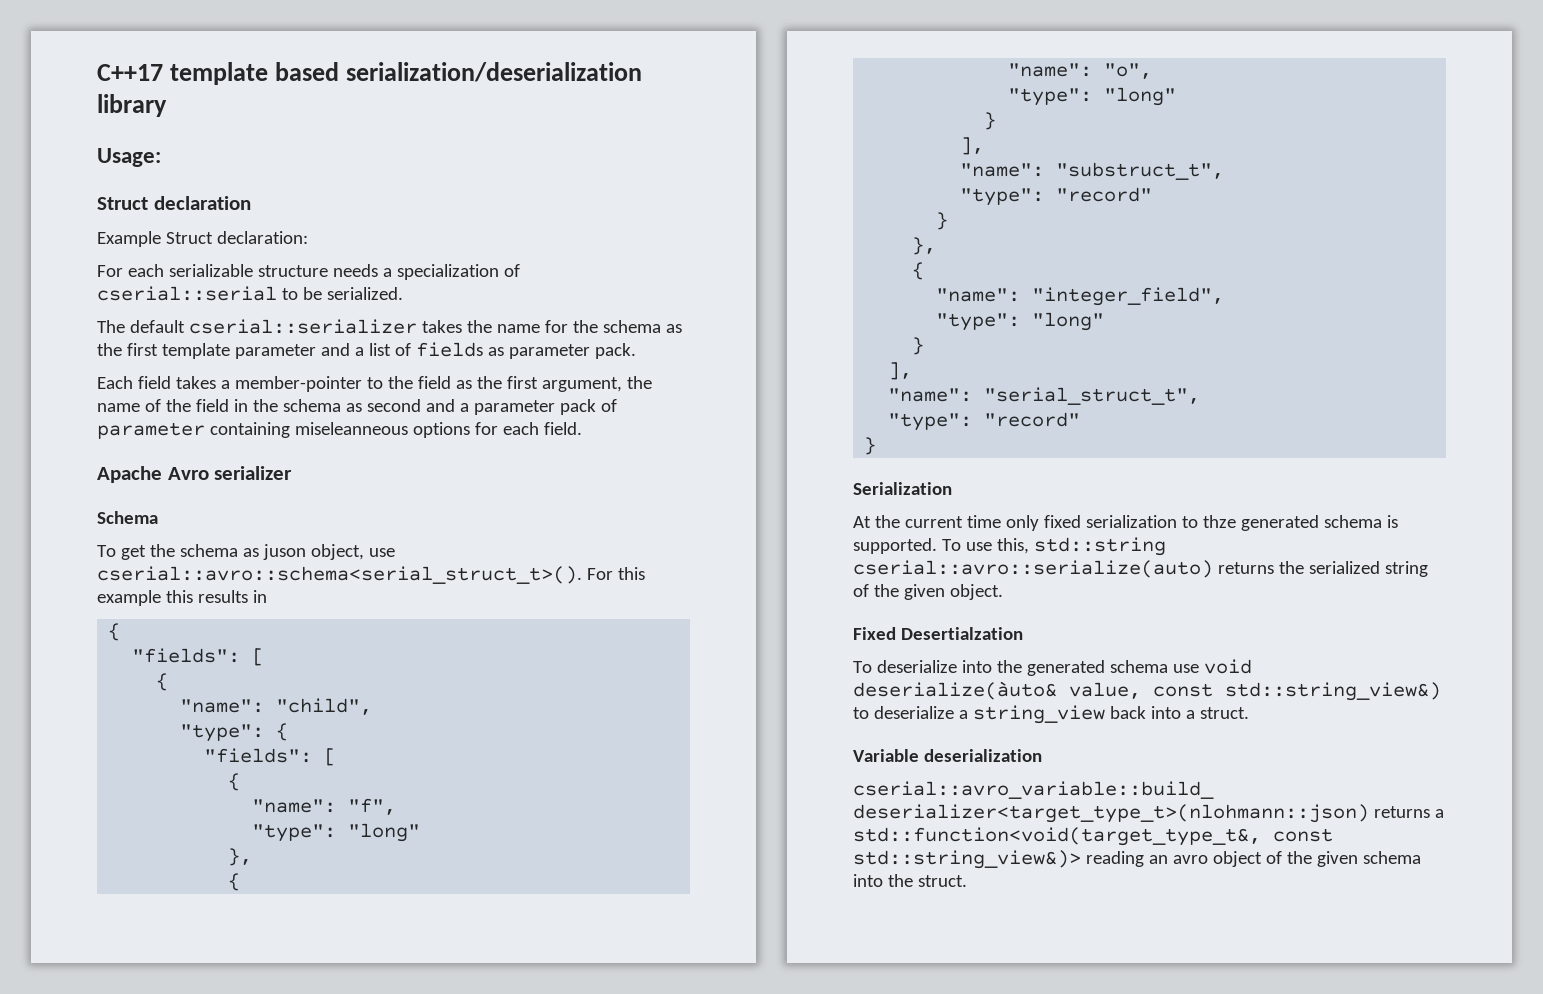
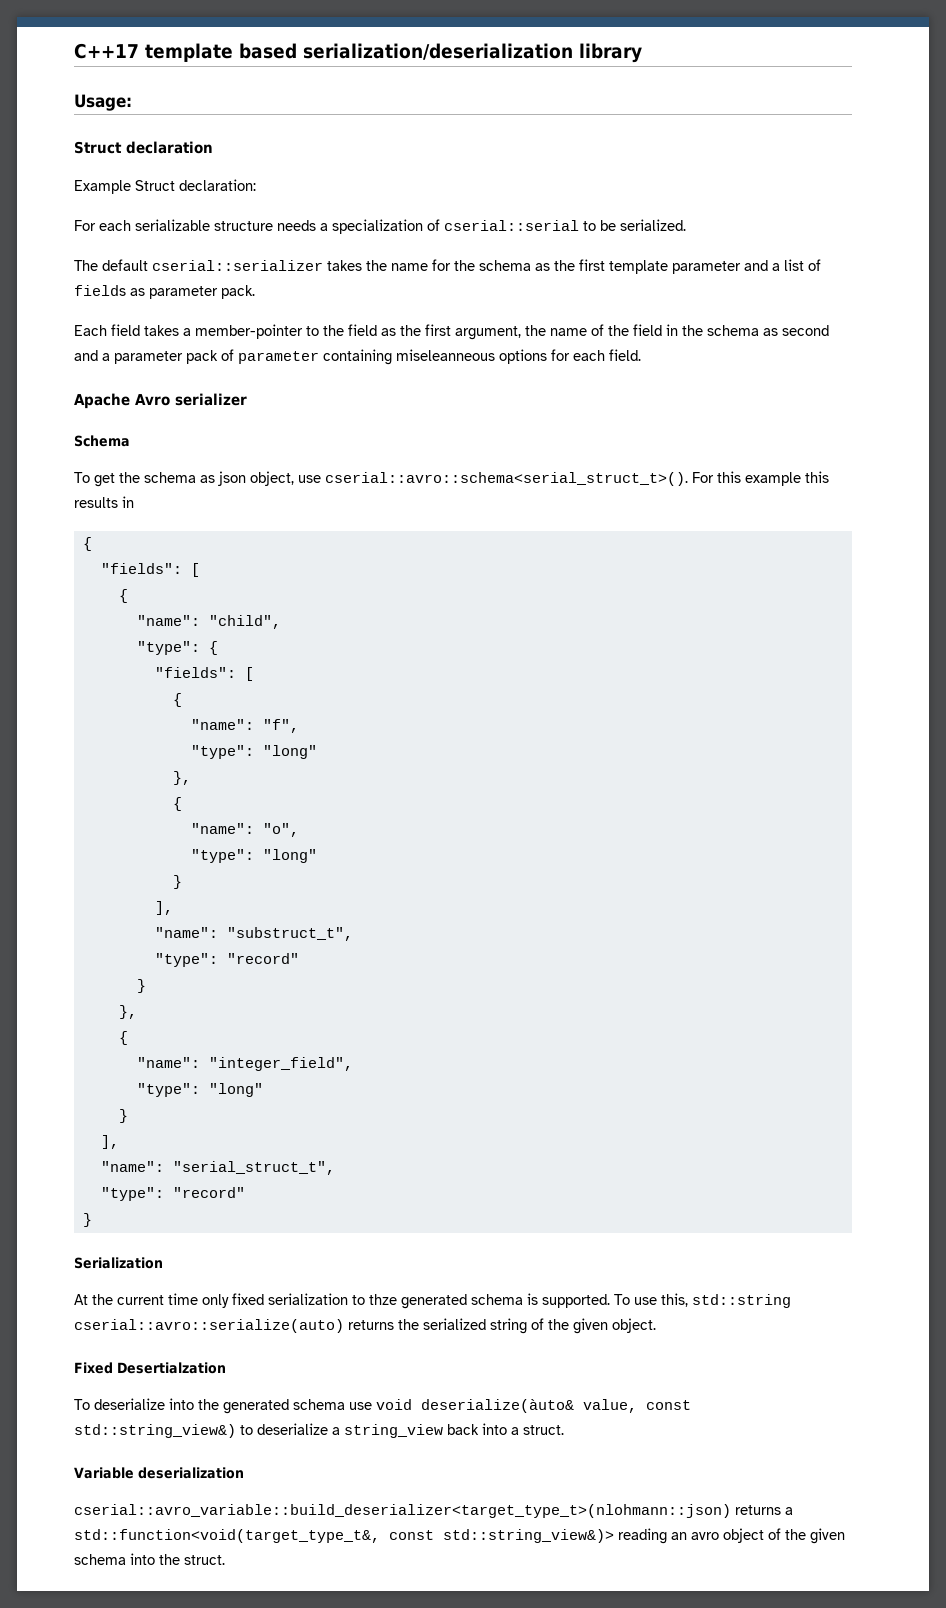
[262,544,306,560] juson -> [218,471,246,486] json

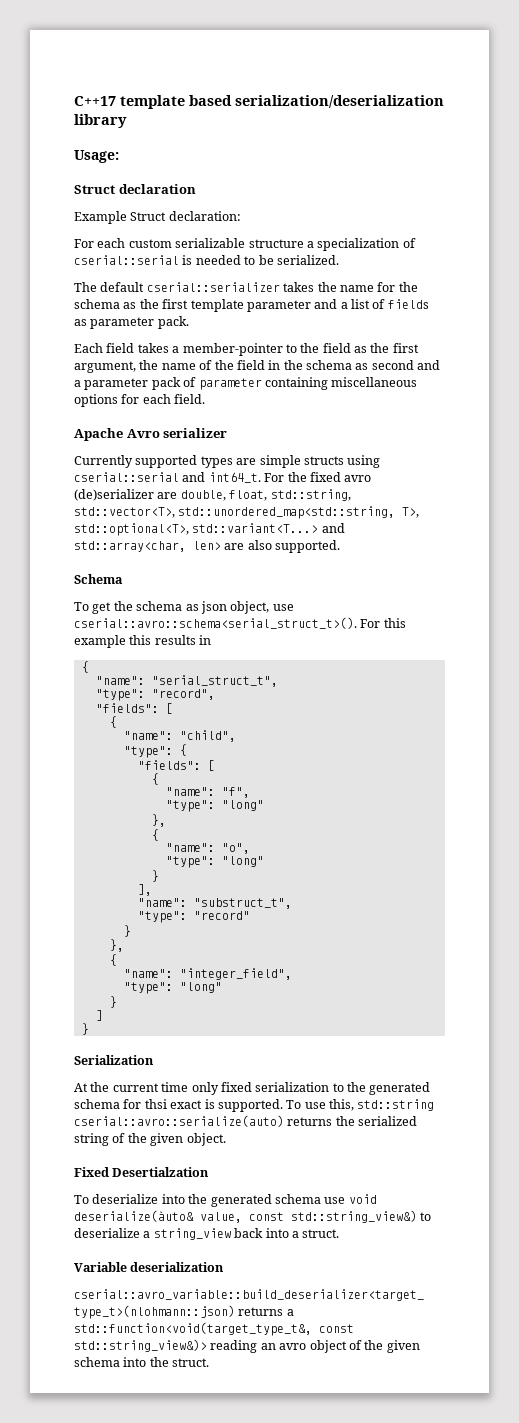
(131, 225) none -> [128,239,172,248] custom
[277,220,316,231] needs -> (304, 243) none
(579, 225) none -> [182,255,241,265] is needed
[396,349,495,361] miseleanneous -> [331,377,418,387] miscellaneous
(247, 399) none -> [74,455,381,468] [74,472,372,483] [74,489,351,501] [74,506,420,519] [74,523,345,536] [74,540,341,553] // Currently supported types are simple structs using cserial::serial and int64_t. For the fixed avro (de)serializer are double, float, std::string, std::vector<T>, std::unordered_map<std::string, T>, std::optional<T>, std::variant<T...> and std::array<char, len> are also supported.
(92, 544) none -> [95,675,278,687] [95,689,215,701] // "name": "serial_struct_t", // "type": "record",
[100,1135,119,1149] [100,1161,335,1175] [100,1187,245,1201] ], // "name": "serial_struct_t", // "type": "record" -> [95,1010,103,1021] ]
[369,1294,523,1309] thze generated schema -> [347,1082,431,1095] [74,1099,203,1109] the generated schema for thsi exact

